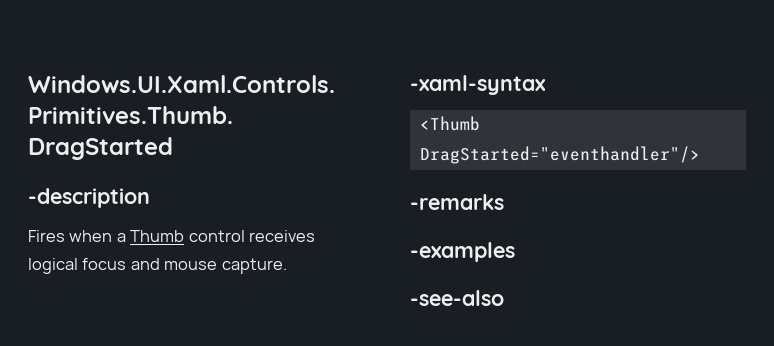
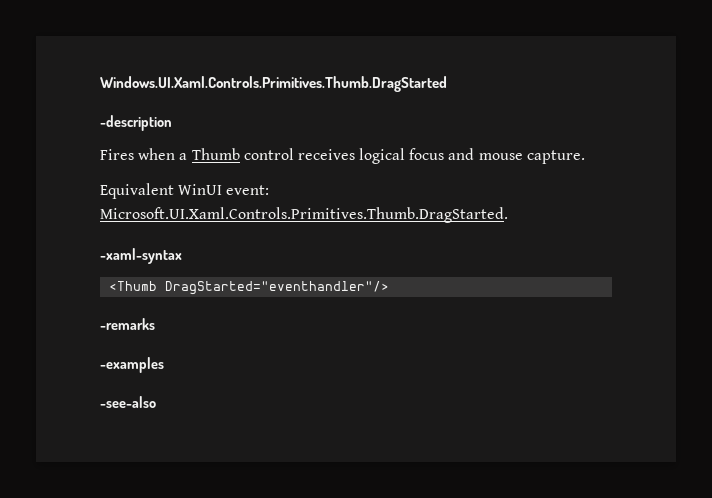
(287, 266) none -> [100,183,270,199] [100,207,508,223] // Equivalent WinUI event: Microsoft.UI.Xaml.Controls.Primitives.Thumb.DragStarted.

